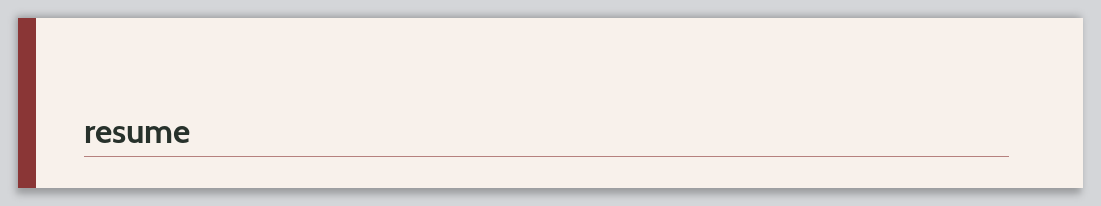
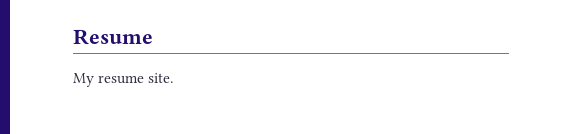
[84,126,190,143] resume -> [73,29,153,45] [73,73,174,87] Resume // My resume site.

